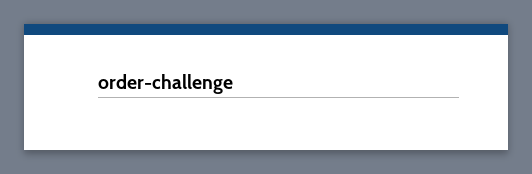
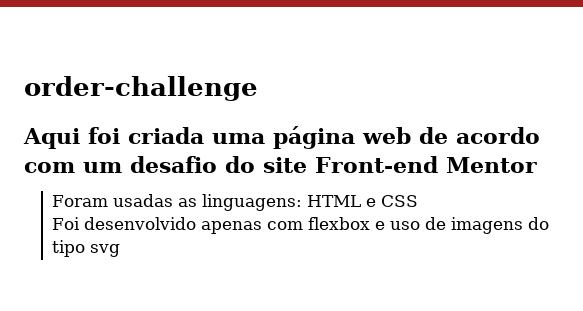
(233, 84) none -> [23,126,540,149] [24,156,537,173] [52,194,419,211] [52,217,550,234] [52,240,121,257] // Aqui foi criada uma página web de acordo com um desafio do site Front-end Mentor // Foram usadas as linguagens: HTML e CSS // Foi desenvolvido apenas com flexbox e uso de imagens do tipo svg

